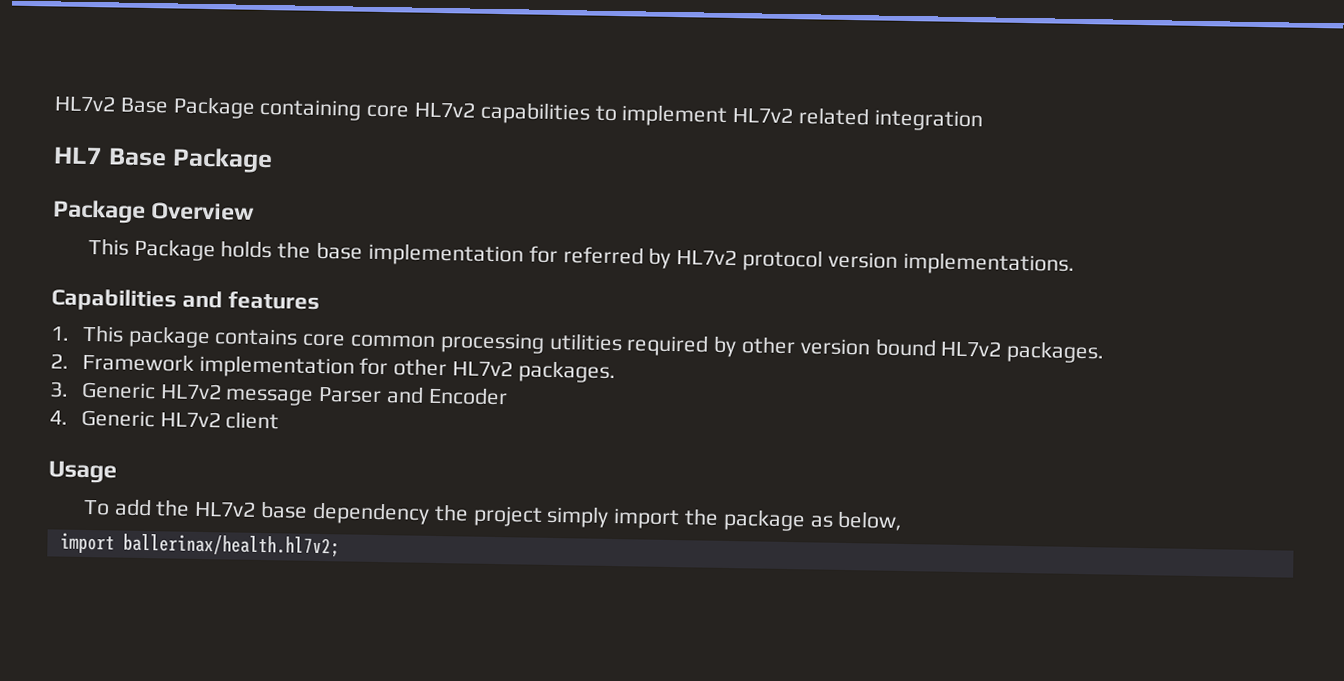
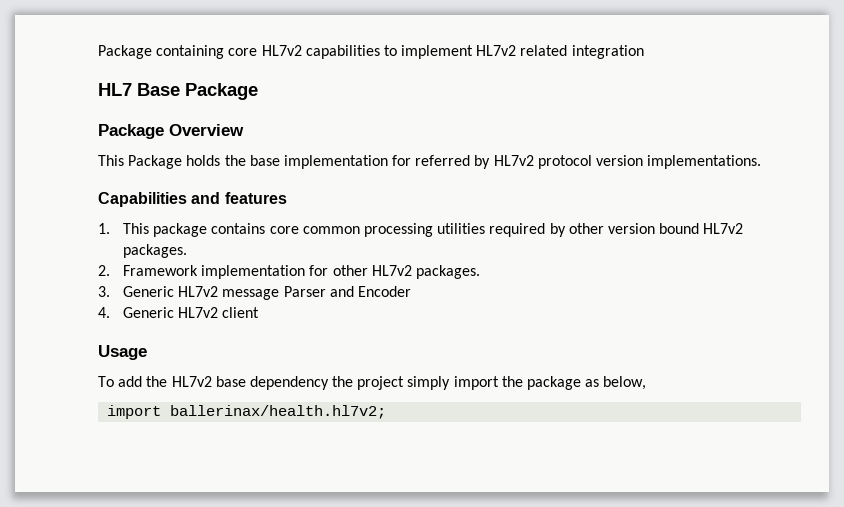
[54,95,169,114] HL7v2 Base -> (98, 52) none

